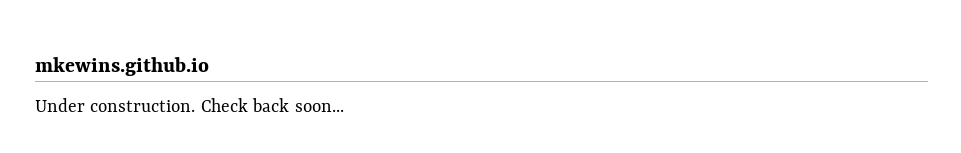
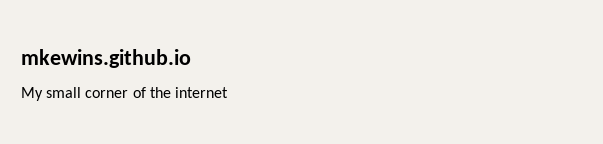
[35,98,344,112] Under construction. Check back soon... -> [21,87,228,101] My small corner of the internet

